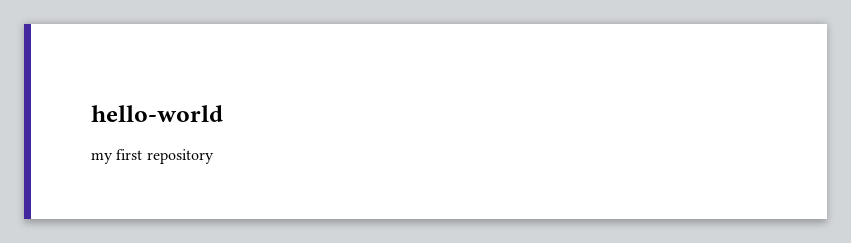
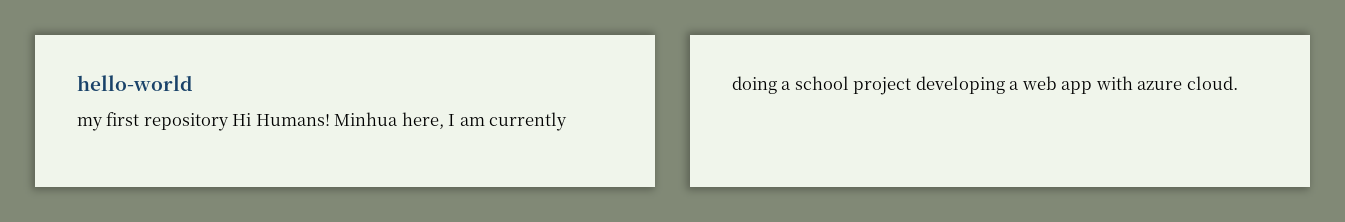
(214, 156) none -> [232,112,568,131] [732,76,1238,95] Hi Humans! Minhua here, I am currently doing a school project developing a web app with azure cloud.

